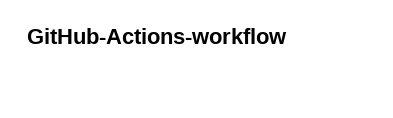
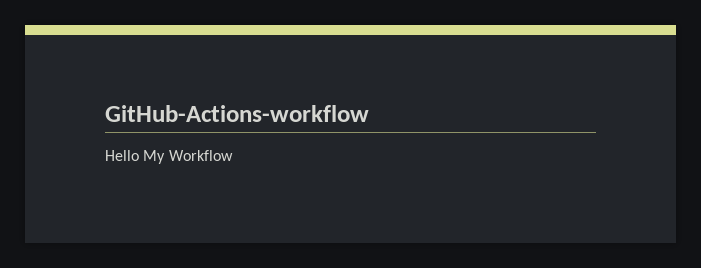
(287, 36) none -> [105,150,233,164] // Hello My Workflow

